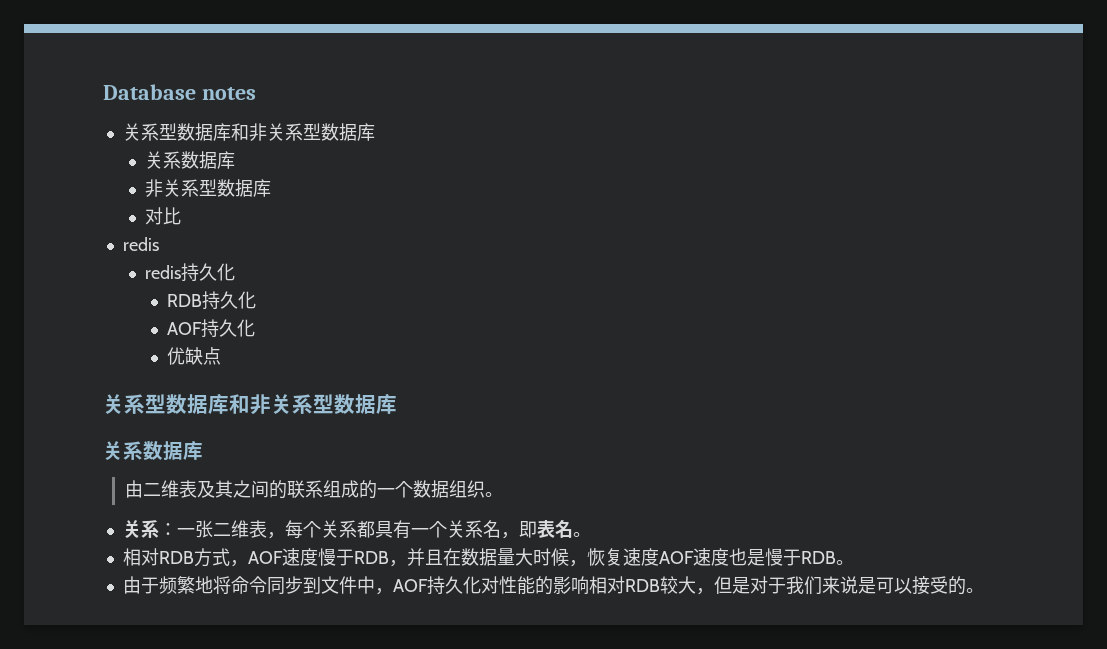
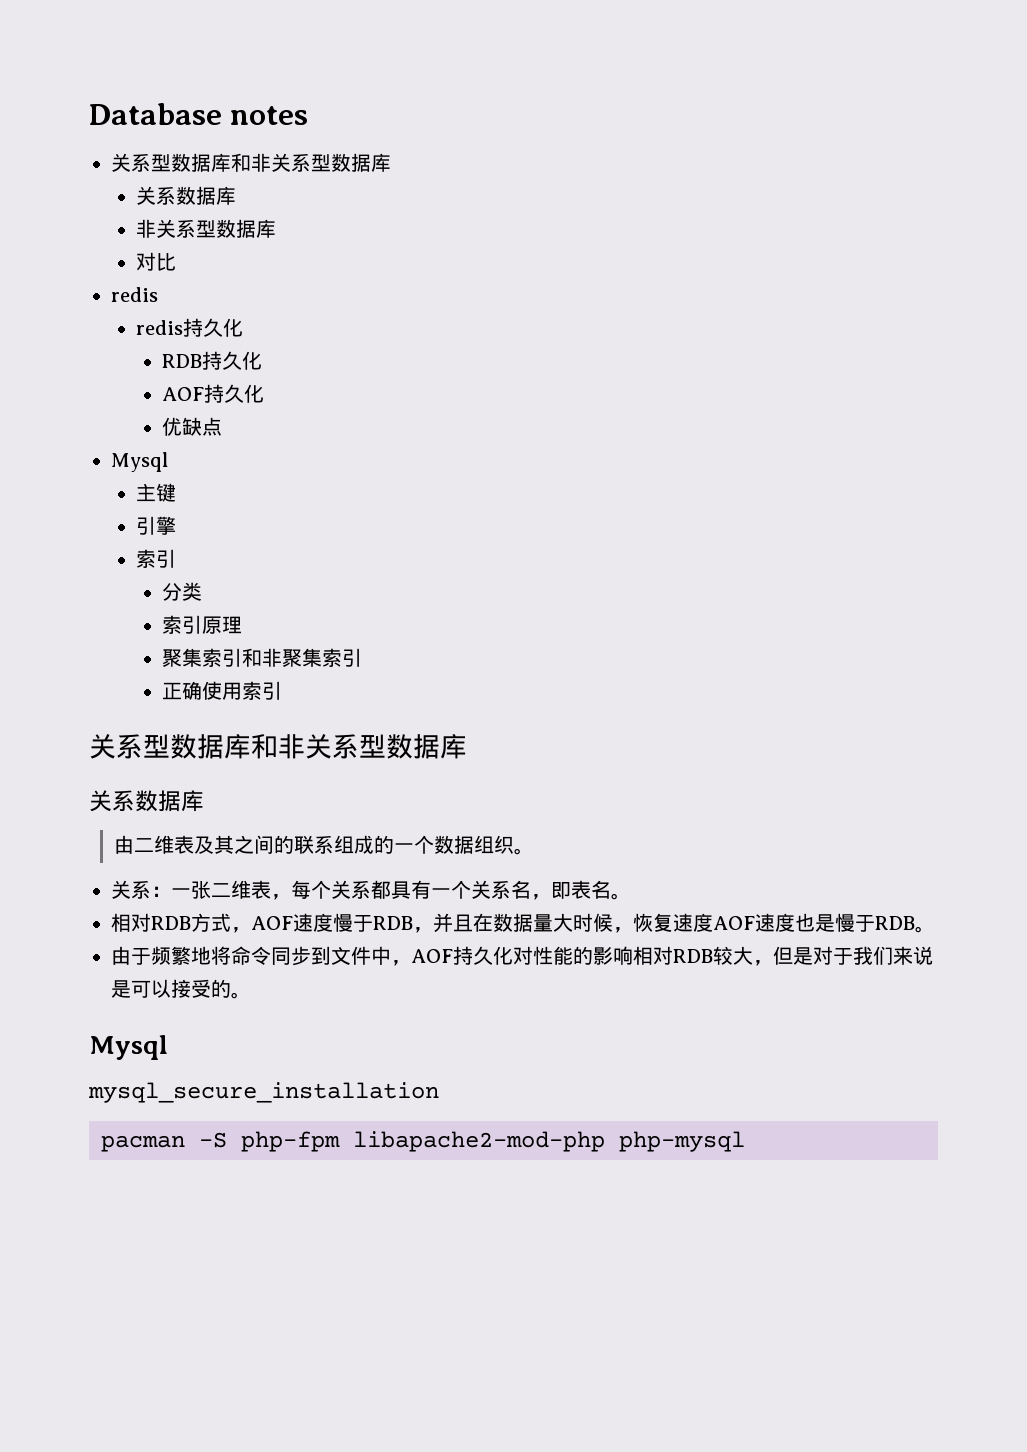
(221, 356) none -> [111,452,168,472] [136,483,177,502] [136,516,177,535] [136,549,177,568] [161,582,202,601] [161,615,242,634] [161,648,362,667] [161,681,282,700] // Mysql // 主键 // 引擎 // 索引 // 分类 // 索引原理 // 聚集索引和非聚集索引 // 正确使用索引
(984, 590) none -> [89,1035,168,1060] [88,1082,439,1103] [101,1131,745,1152] // Mysql // mysql_secure_installation // pacman -S php-fpm libapache2-mod-php php-mysql

